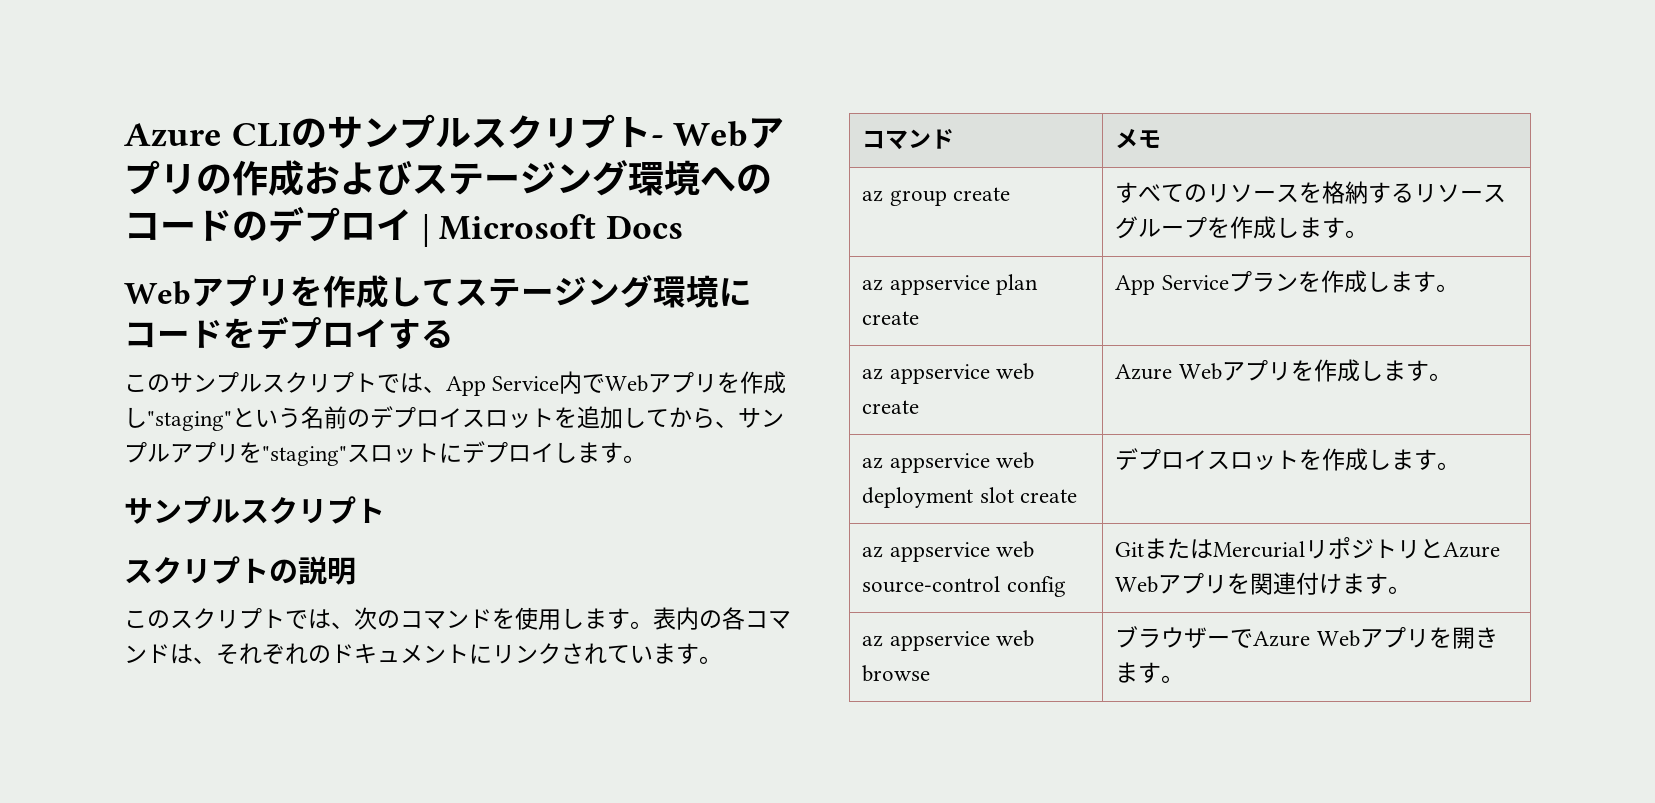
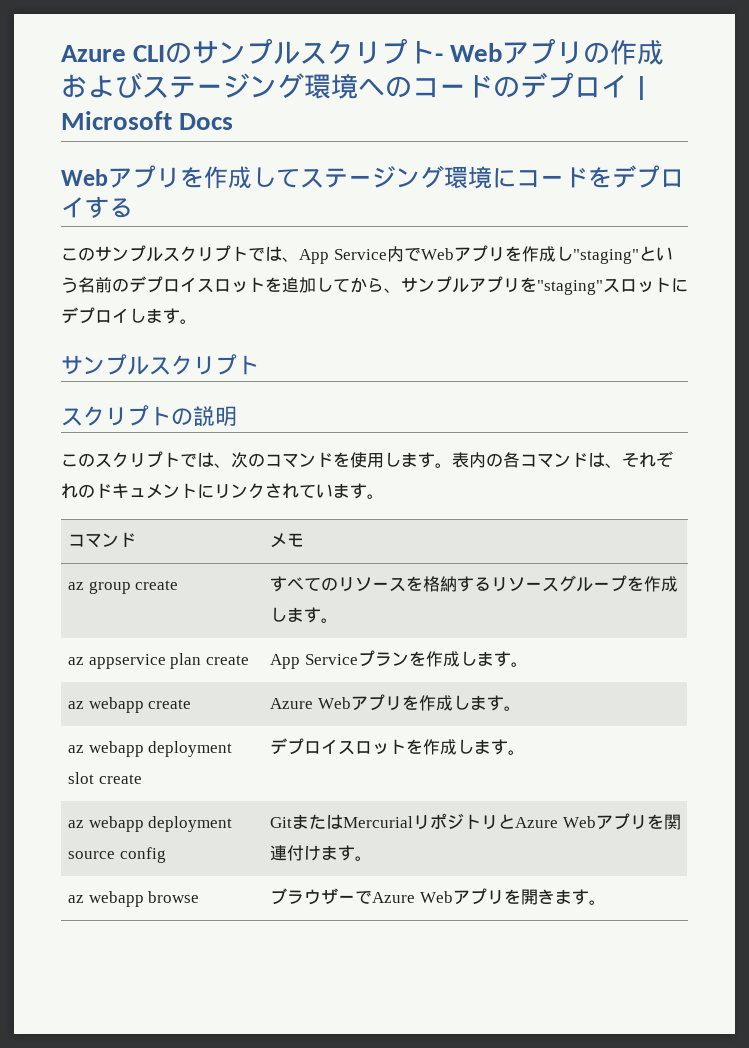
[889,363,1034,384] appservice web -> [88,697,144,713] webapp
[889,452,1034,473] appservice web -> [88,741,144,757] webapp
[889,541,1034,562] [862,576,1001,593] appservice web source-control -> [88,816,233,832] [68,851,116,859] webapp deployment source
[889,630,1034,651] appservice web -> [88,891,144,907] webapp

